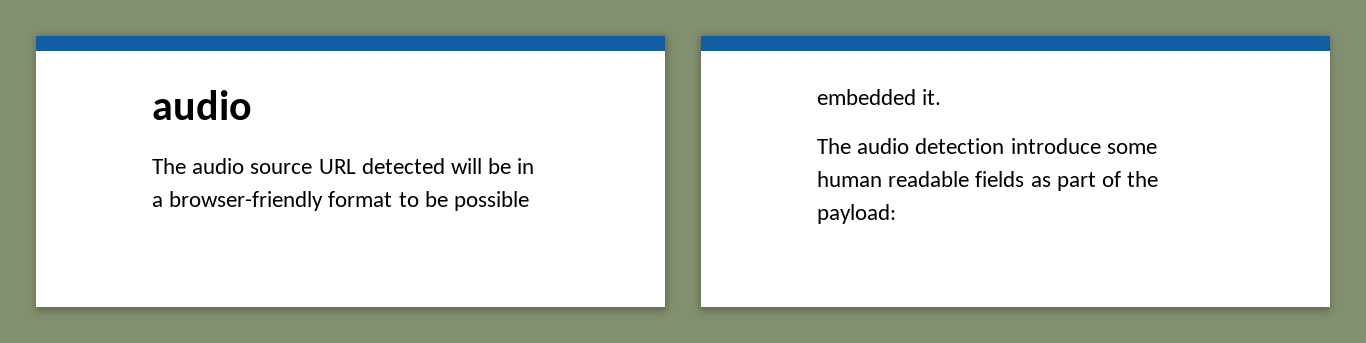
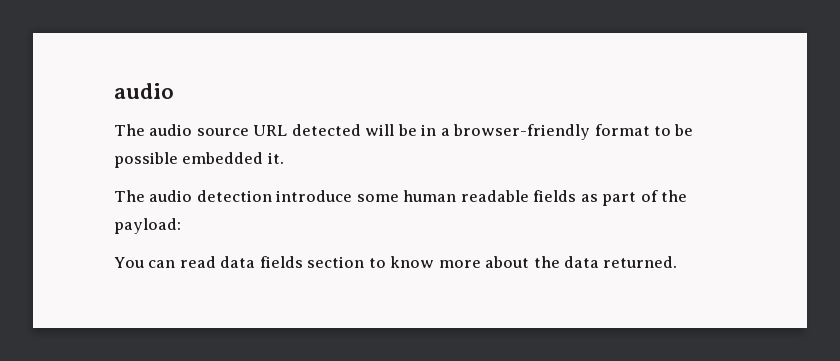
(896, 214) none -> [114,256,678,268] // You can read data fields section to know more about the data returned.

